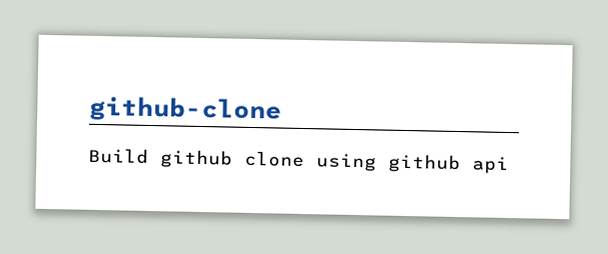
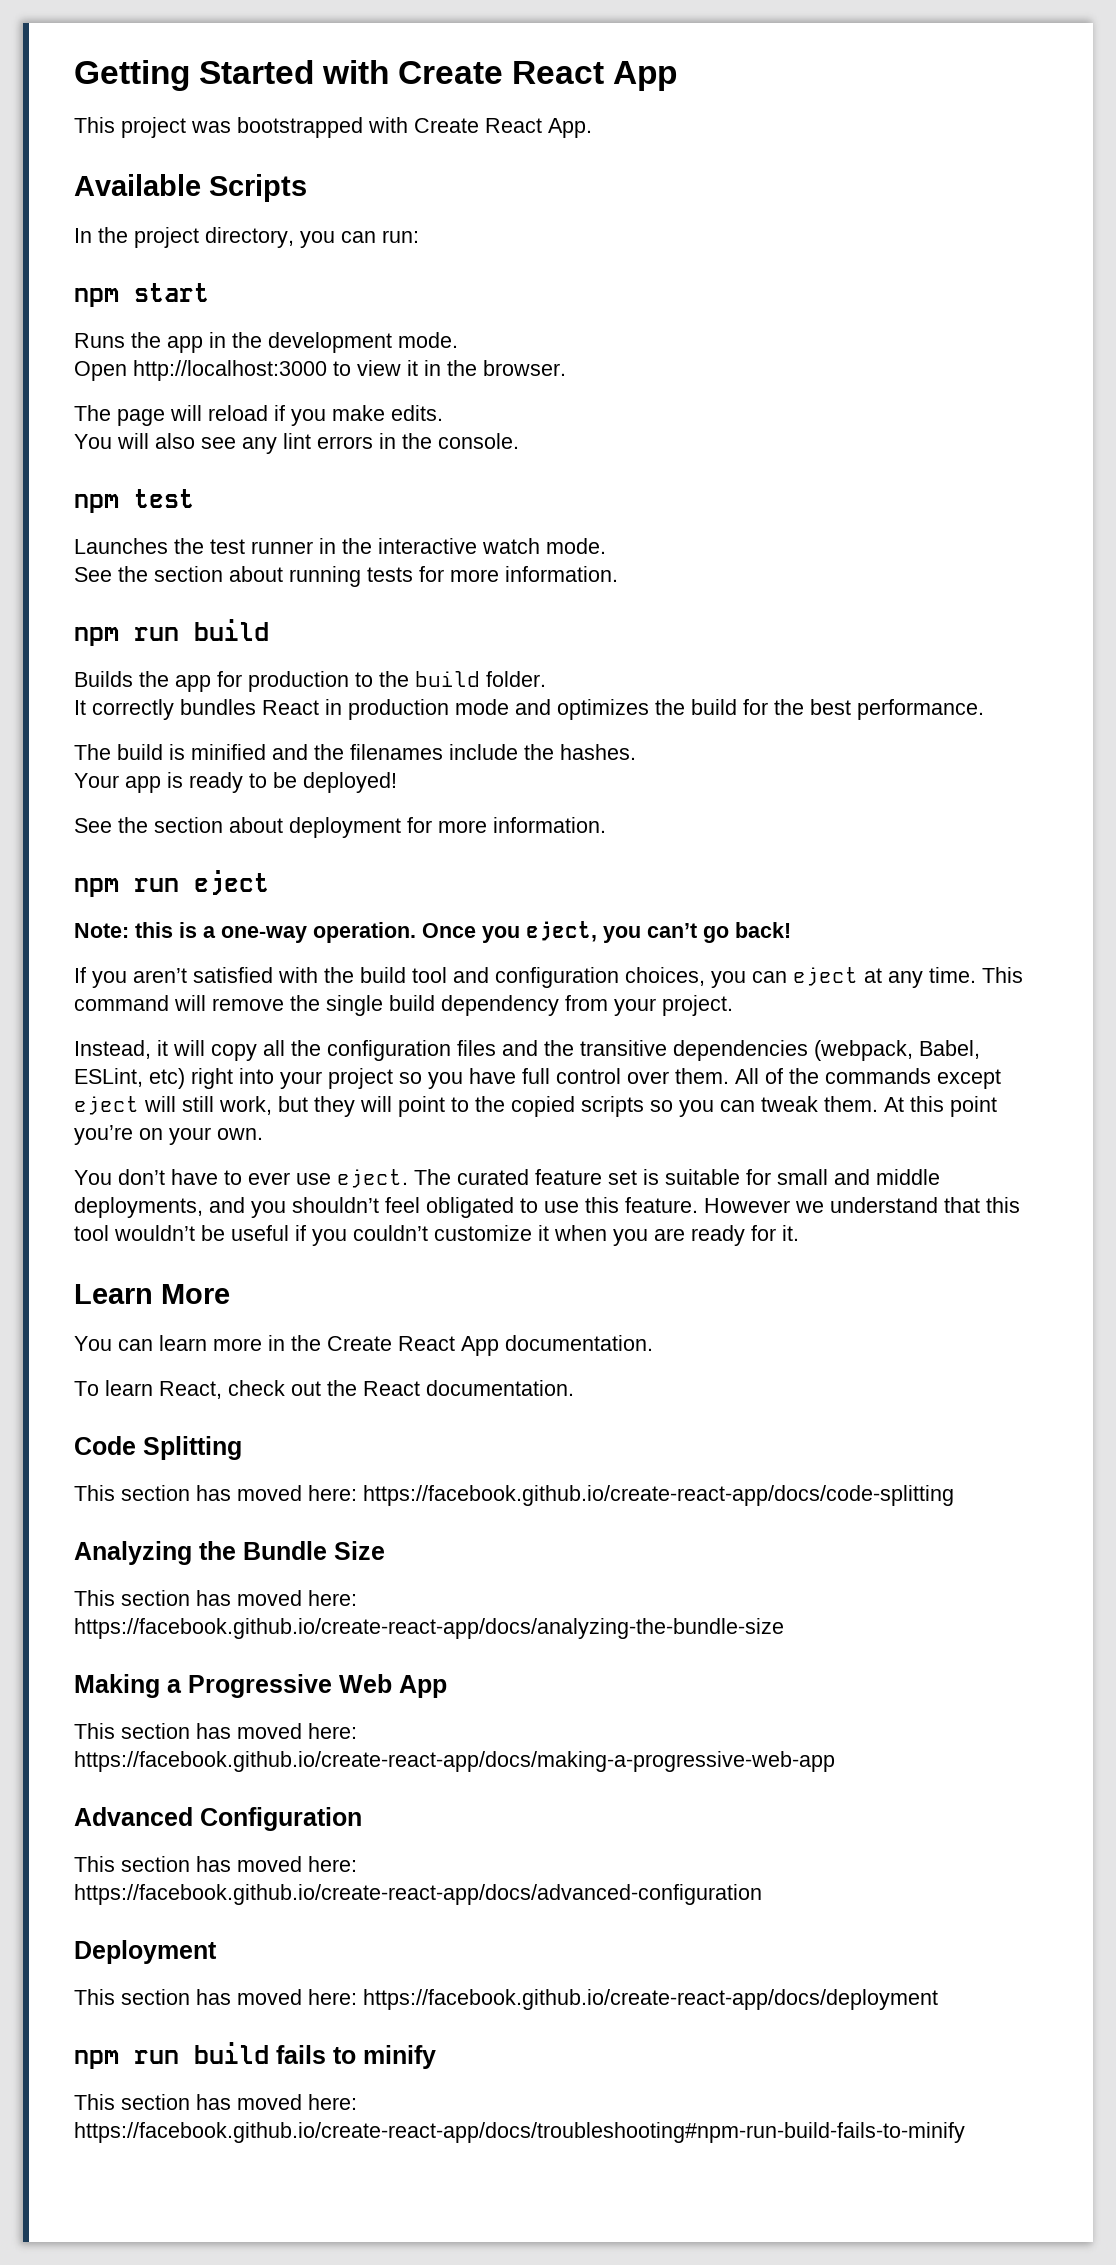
[89,95,282,124] [88,147,509,174] github-clone // Build github clone using github api -> [74,60,678,91] [74,117,592,138] [74,174,307,202] [74,227,419,248] [74,283,209,307] [74,332,458,353] [74,360,566,381] [74,405,443,426] [74,433,519,454] [74,489,194,513] [74,538,606,554] [74,566,618,587] [74,619,269,646] [74,671,546,692] [74,699,984,720] [74,744,636,760] [74,772,397,793] [74,817,606,838] [74,870,269,897] [74,921,791,943] [74,967,1023,988] [74,995,733,1016] [74,1040,980,1061] [74,1068,1001,1089] [74,1096,997,1117] [74,1125,263,1145] [74,1169,940,1188] [74,1197,1020,1218] [74,1225,799,1246] [74,1284,230,1304] [74,1335,653,1356] [74,1380,574,1399] [74,1436,242,1460] [74,1485,954,1506] [74,1541,385,1565] [74,1590,357,1606] [74,1618,784,1639] [74,1674,447,1698] [74,1723,357,1739] [74,1751,835,1772] [74,1807,362,1831] [74,1856,357,1872] [74,1884,762,1905] [74,1940,217,1964] [74,1989,938,2010] [74,2042,436,2069] [74,2094,357,2110] [74,2122,965,2143] Getting Started with Create React App // This project was bootstrapped with Create React App. // Available Scripts // In the project directory, you can run: // npm start // Runs the app in the development mode. // Open http://localhost:3000 to view it in the browser. // The page will reload if you make edits. // You will also see any lint errors in the console. // npm test // Launches the test runner in the interactive watch mode. // See the section about running tests for more information. // npm run build // Builds the app for production to the build folder. // It correctly bundles React in production mode and optimizes the build for the best performance. // The build is minified and the filenames include the hashes. // Your app is ready to be deployed! // See the section about deployment for more information. // npm run eject // Note: this is a one-way operation. Once you eject, you can’t go back! // If you aren’t satisfied with the build tool and configuration choices, you can eject at any time. This command will remove the single build dependency from your project. // Instead, it will copy all the configuration files and the transitive dependencies (webpack, Babel, ESLint, etc) right into your project so you have full control over them. All of the commands except eject will still work, but they will point to the copied scripts so you can tweak them. At this point you’re on your own. // You don’t have to ever use eject. The curated feature set is suitable for small and middle deployments, and you shouldn’t feel obligated to use this feature. However we understand that this tool wouldn’t be useful if you couldn’t customize it when you are ready for it. // Learn More // You can learn more in the Create React App documentation. // To learn React, check out the React documentation. // Code Splitting // This section has moved here: https://facebook.github.io/create-react-app/docs/code-splitting // Analyzing the Bundle Size // This section has moved here: https://facebook.github.io/create-react-app/docs/analyzing-the-bundle-size // Making a Progressive Web App // This section has moved here: https://facebook.github.io/create-react-app/docs/making-a-progressive-web-app // Advanced Configuration // This section has moved here: https://facebook.github.io/create-react-app/docs/advanced-configuration // Deployment // This section has moved here: https://facebook.github.io/create-react-app/docs/deployment // npm run build fails to minify // This section has moved here: https://facebook.github.io/create-react-app/docs/troubleshooting#npm-run-build-fails-to-minify

